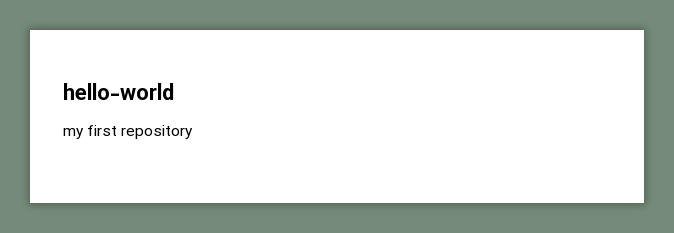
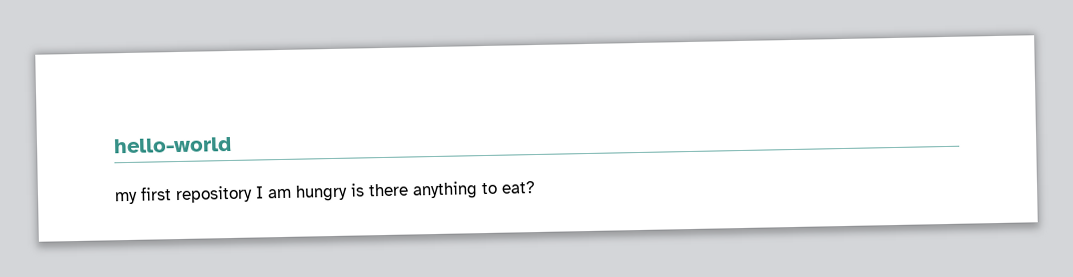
(194, 132) none -> [255,181,536,202] I am hungry is there anything to eat?

